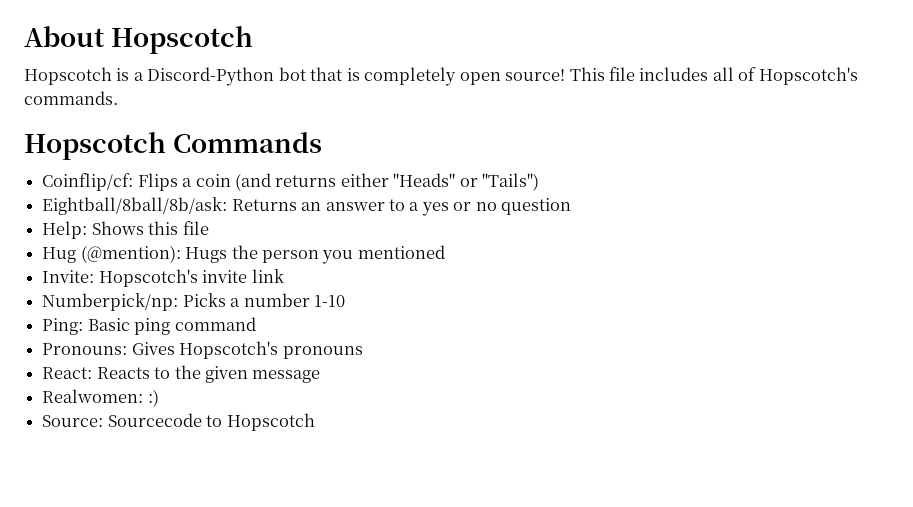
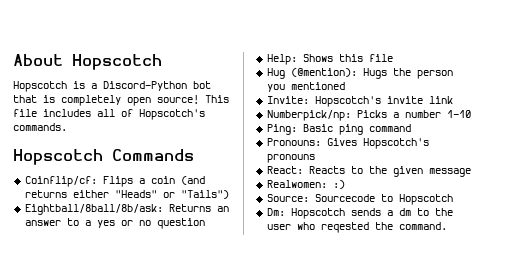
(315, 422) none -> [266,208,453,219] [266,222,447,233] // Dm: Hopscotch sends a dm to the user who reqested the command.

